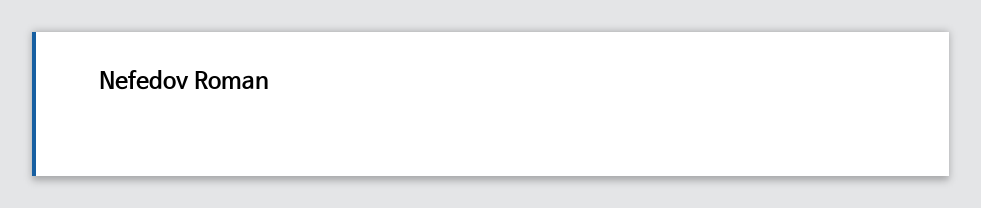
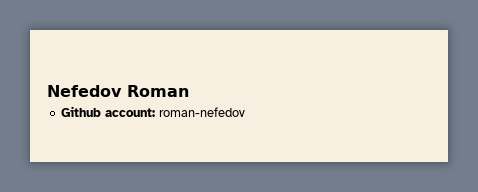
(270, 80) none -> [61,106,246,117] // Github account: roman-nefedov

